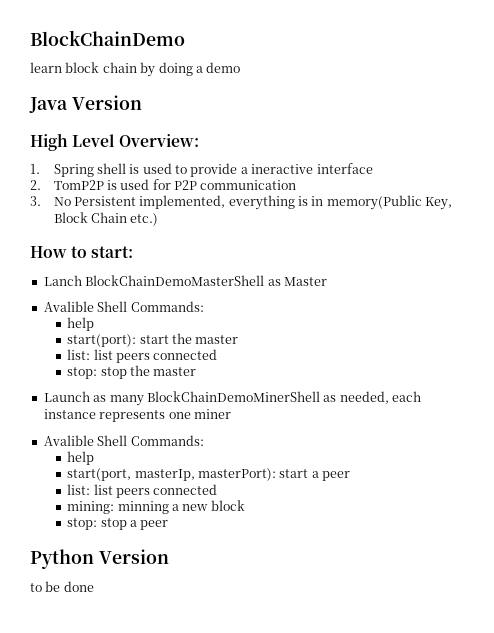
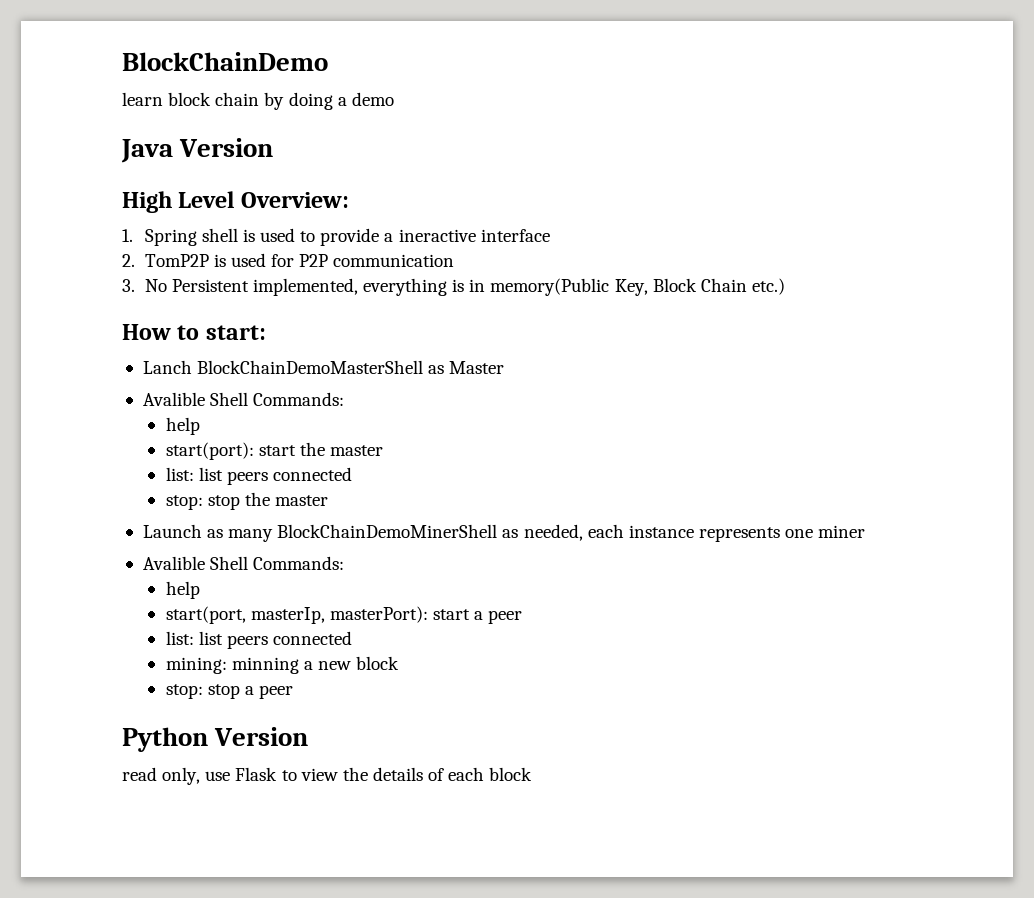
[30,581,94,592] to be done -> [122,767,533,785] read only, use Flask to view the details of each block

